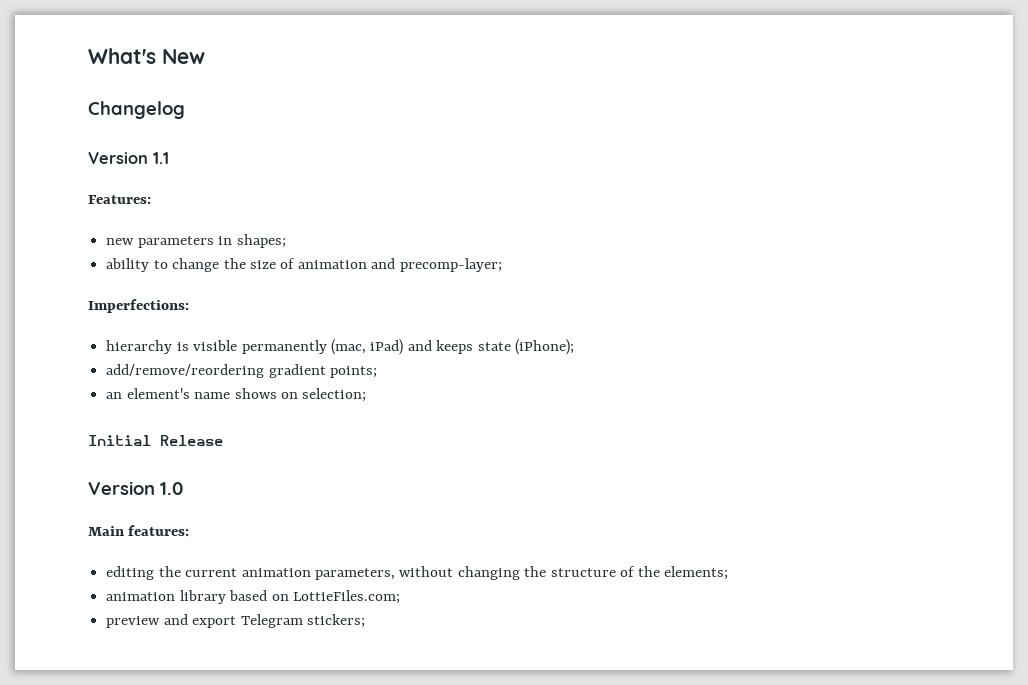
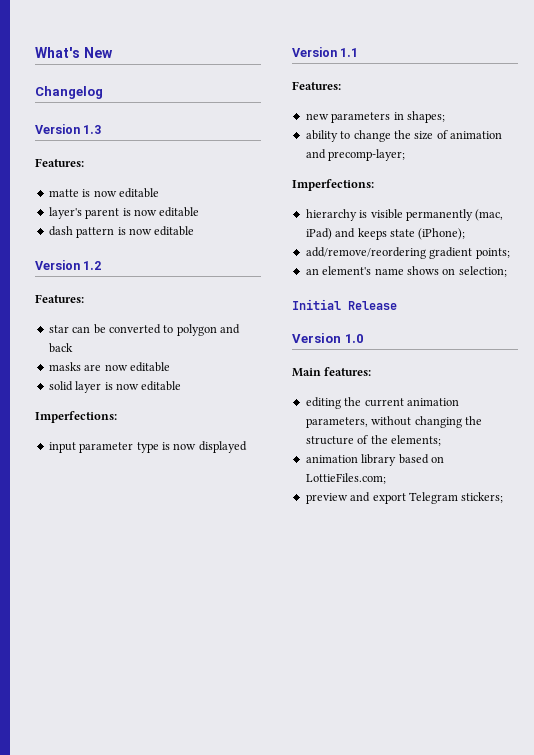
(185, 110) none -> [35,124,102,134] [35,158,84,167] [48,188,159,198] [48,207,200,219] [48,226,195,238] [35,260,102,270] [35,294,84,303] [48,324,240,336] [48,343,73,353] [48,362,170,372] [48,381,182,393] [35,411,117,423] [48,441,247,453] // Version 1.3 // Features: // matte is now editable // layer's parent is now editable // dash pattern is now editable // Version 1.2 // Features: // star can be converted to polygon and back // masks are now editable // solid layer is now editable // Imperfections: // input parameter type is now displayed

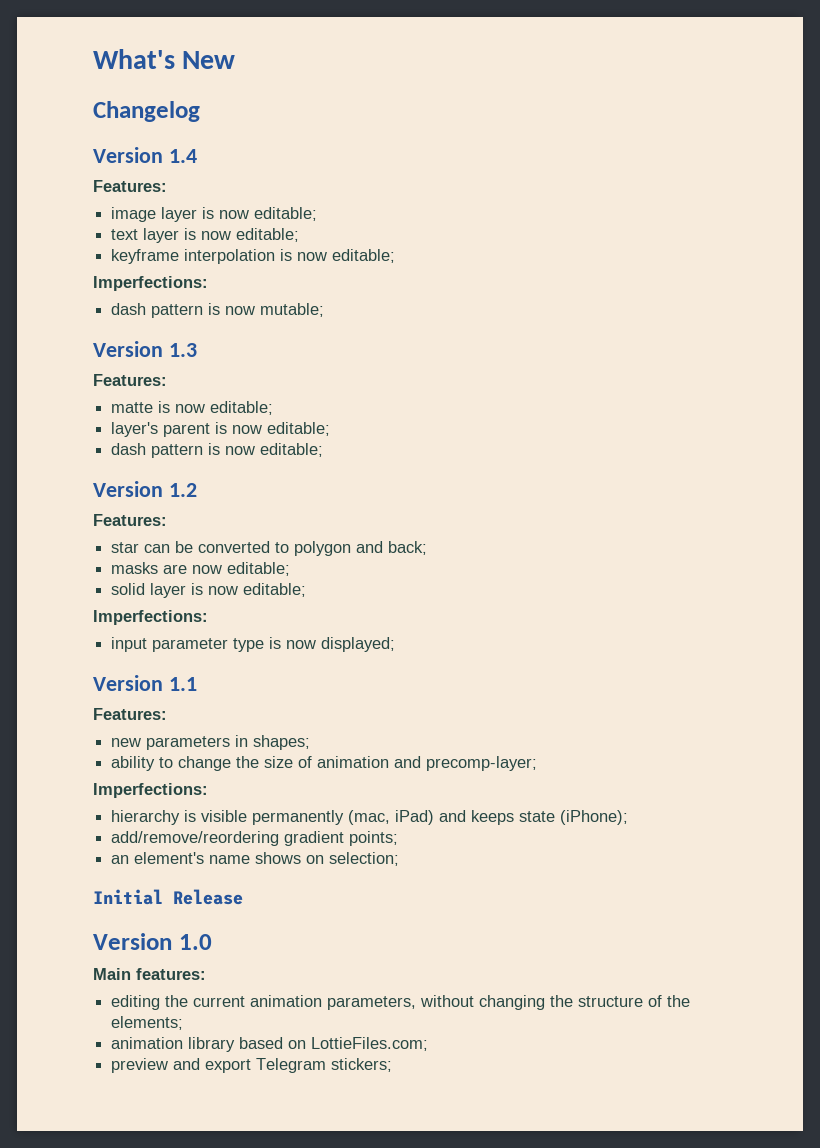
(103, 92) none -> [93,147,197,163] [93,180,167,192] [111,207,318,222] [111,228,300,243] [111,249,396,264] [93,276,208,291] [111,303,325,318] // Version 1.4 // Features: // image layer is now editable; // text layer is now editable; // keyframe interpolation is now editable; // Imperfections: // dash pattern is now mutable;
[118,188,159,198] editable -> [210,401,274,415] editable;
[159,207,200,217] [48,226,195,238] editable // dash pattern is now editable -> [267,422,331,436] [111,443,324,458] editable; // dash pattern is now editable;
[48,343,73,353] back -> [388,541,428,555] back;
[129,362,170,372] editable -> [227,562,291,576] editable;
[141,381,182,391] editable -> [243,583,307,597] editable;
[198,441,247,453] displayed -> [321,637,396,652] displayed;

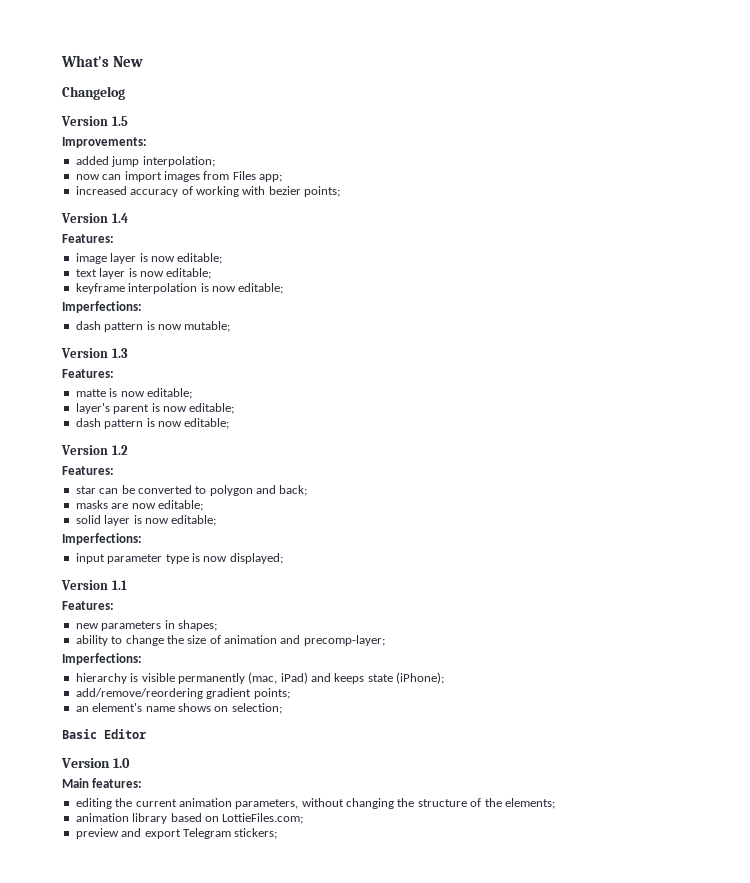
(200, 111) none -> [61,116,128,126] [62,137,147,148] [75,156,215,167] [75,171,282,182] [75,186,340,197] // Version 1.5 // Improvements: // added jump interpolation; // now can import images from Files app; // increased accuracy of working with bezier points;
[93,889,243,905] Initial Release -> [62,729,146,739] Basic Editor

